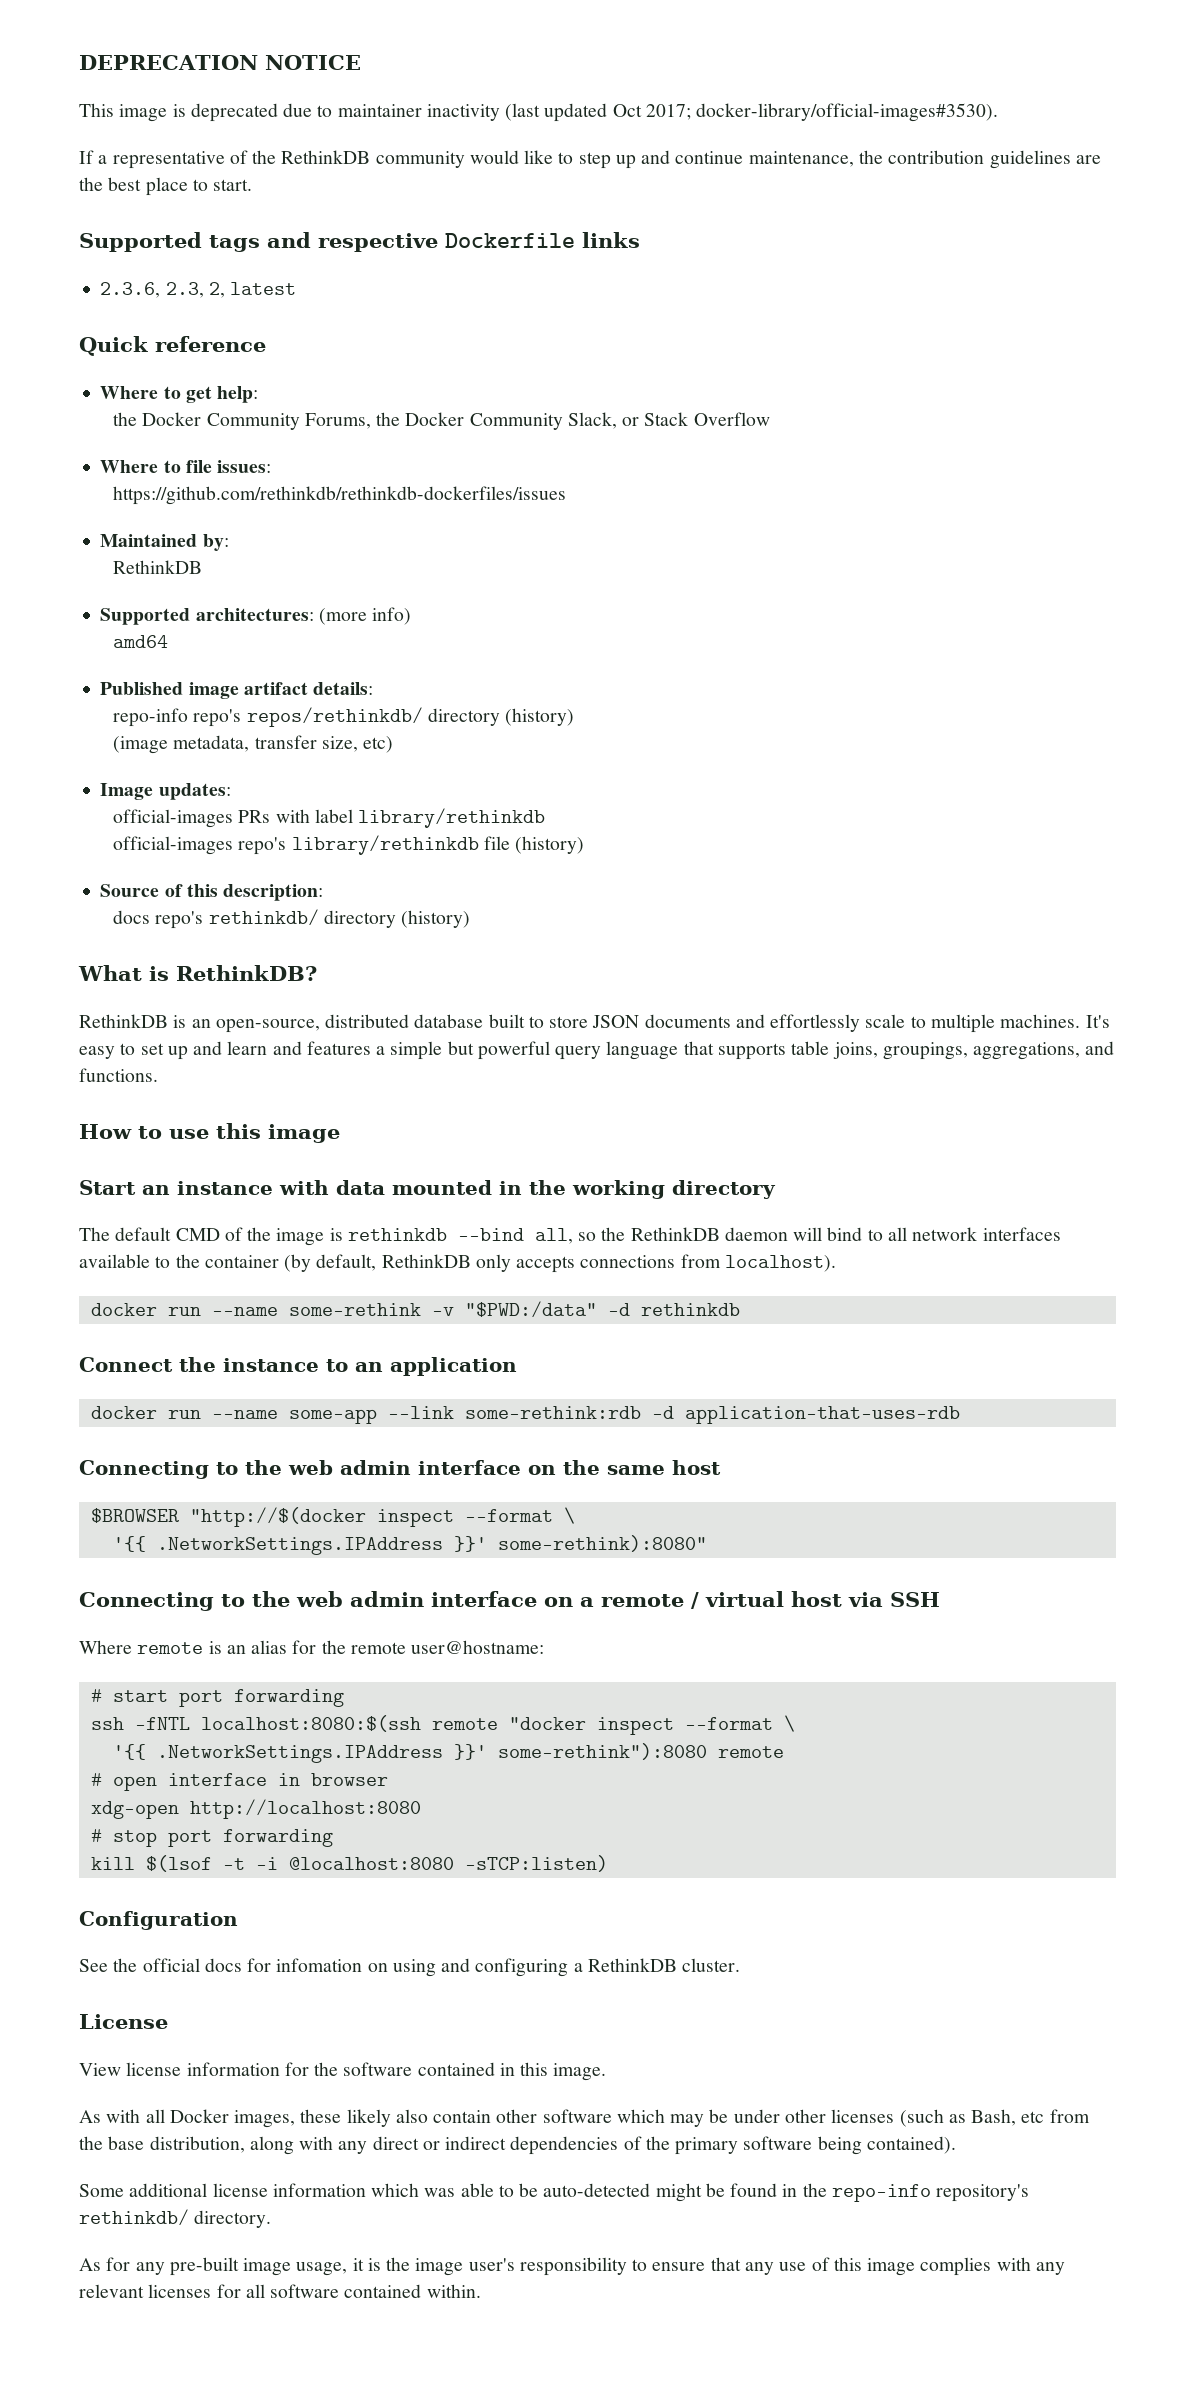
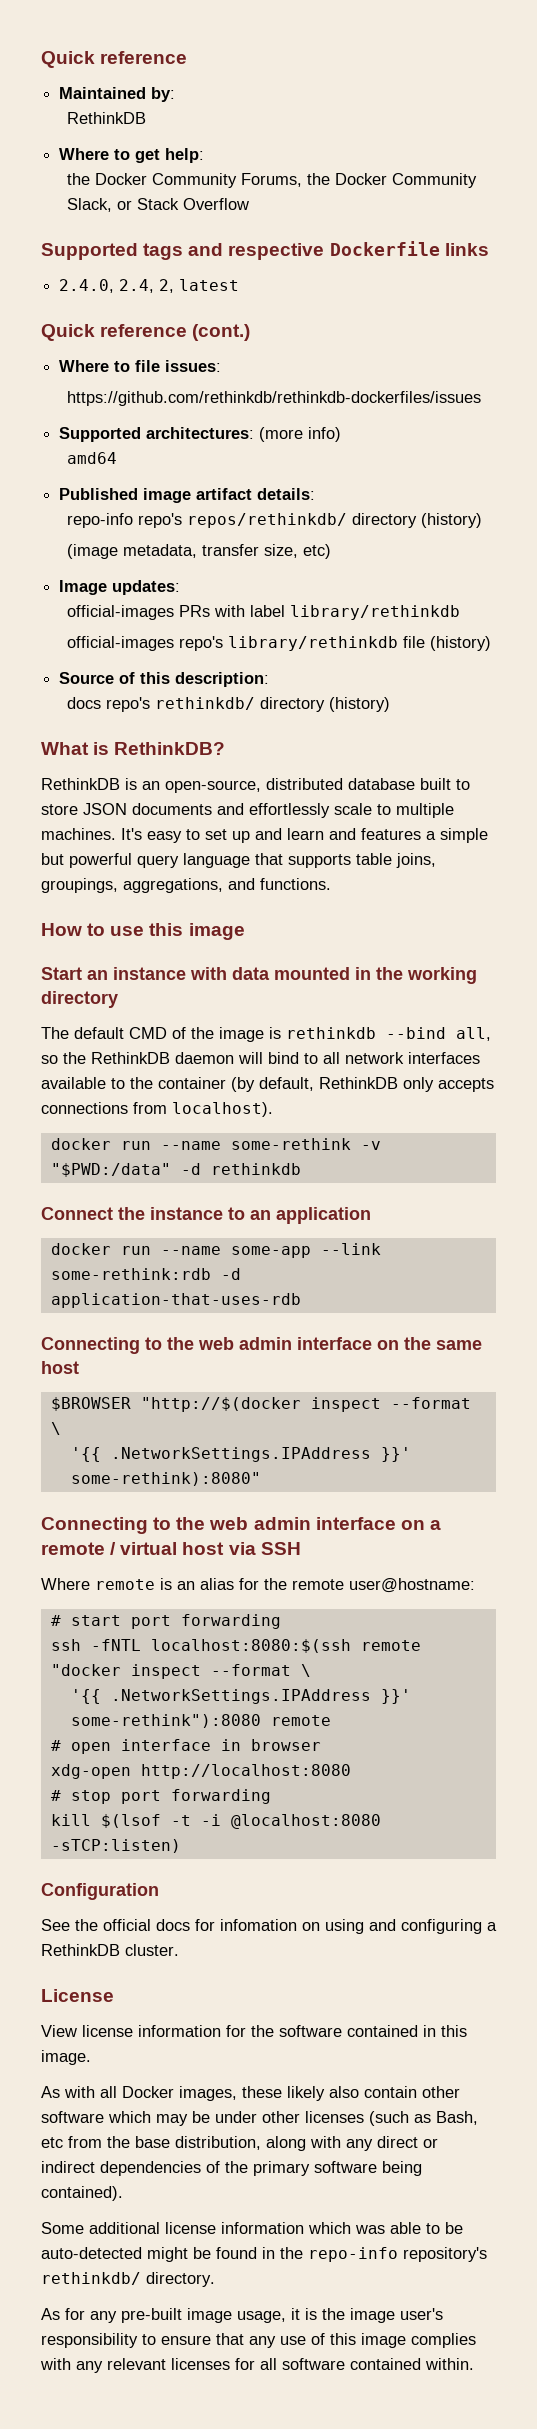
[79,55,361,70] [79,103,999,122] [79,150,1101,169] [79,177,253,196] [79,232,640,252] [100,282,297,298] [79,336,266,356] DEPRECATION NOTICE // This image is deprecated due to maintainer inactivity (last updated Oct 2017; docker-library/official-images#3530). // If a representative of the RethinkDB community would like to step up and continue maintenance, the contribution guidelines are the best place to start. // Supported tags and respective Dockerfile links // 2.3.6, 2.3, 2, latest // Quick reference -> [41,51,188,68] [59,87,176,102] [66,112,146,124] Quick reference // Maintained by: // RethinkDB
(770, 419) none -> [41,241,489,260] [59,279,240,293] [41,324,251,341] // Supported tags and respective Dockerfile links // 2.4.0, 2.4, 2, latest // Quick reference (cont.)
[100,534,229,551] [113,560,203,574] // Maintained by: // RethinkDB -> (481, 398) none

